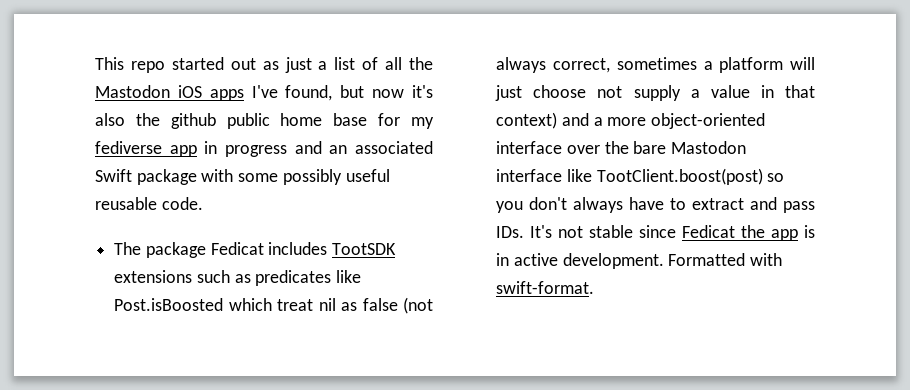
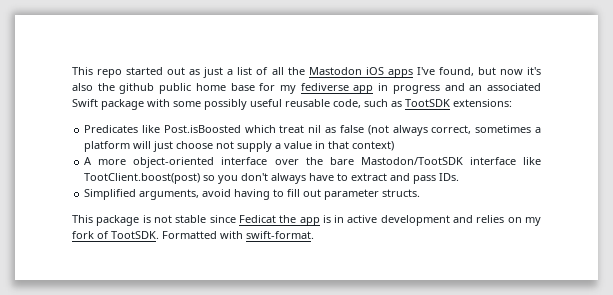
[161,197,203,210] [114,242,397,258] [114,270,332,286] code. // The package Fedicat includes TootSDK extensions such as predicates -> [333,99,512,108] [84,125,139,133] code, such as TootSDK extensions: // Predicates
[561,113,603,126] and a -> [84,157,93,165] // A
[671,141,747,154] Mastodon -> [360,157,463,165] Mastodon/TootSDK
[530,225,553,238] It's -> [84,189,421,200] [72,215,151,226] // Simplified arguments, avoid having to fill out parameter structs. // This package is
[562,253,664,269] development. -> [380,215,541,226] [72,231,159,239] development and relies on my fork of TootSDK.

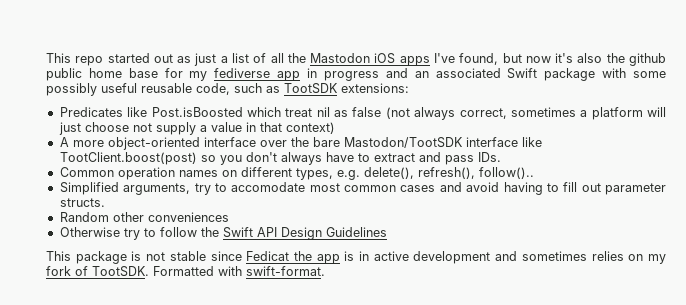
[84,189,200,200] Simplified arguments, -> [59,167,534,180] [59,182,462,195] Common operation names on different types, e.g. delete(), refresh(), follow().. // Simplified arguments, try to accomodate most common cases and
(421, 193) none -> [59,212,229,222] [59,227,387,240] // Random other conveniences // Otherwise try to follow the Swift API Design Guidelines
(474, 219) none -> [521,251,587,261] sometimes

